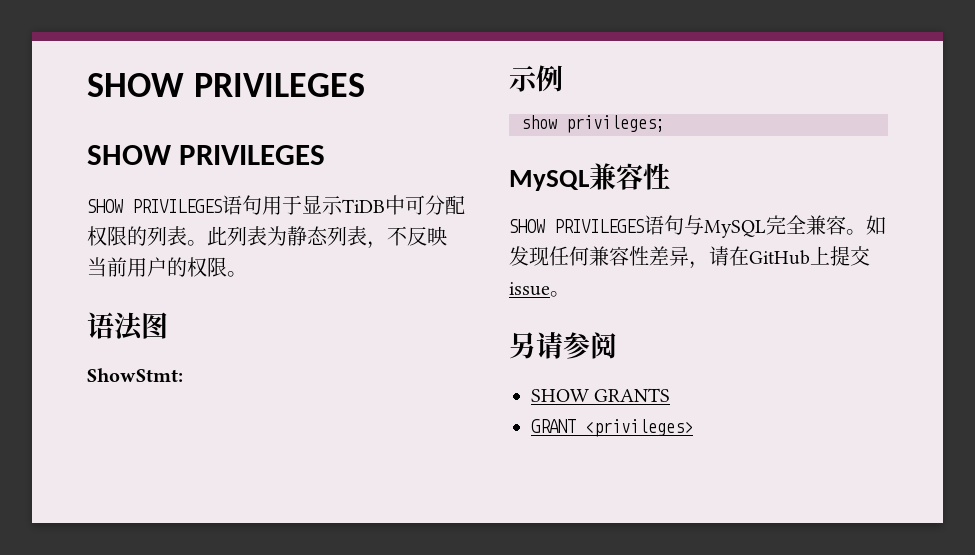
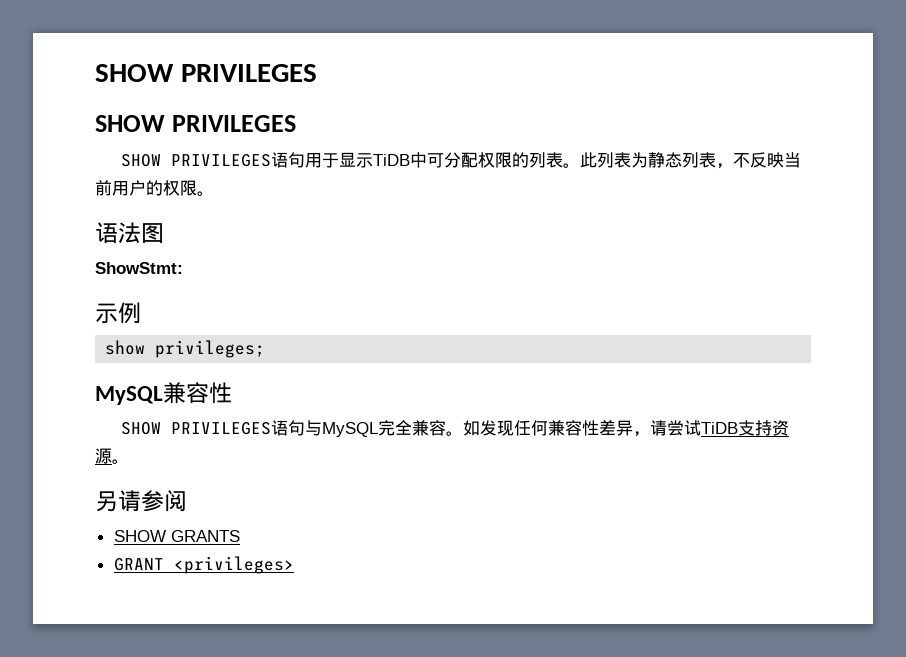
[729,246,870,266] [509,282,550,296] 在GitHub上提交issue -> [667,420,790,436] [95,448,112,464] 尝试TiDB支持资源

